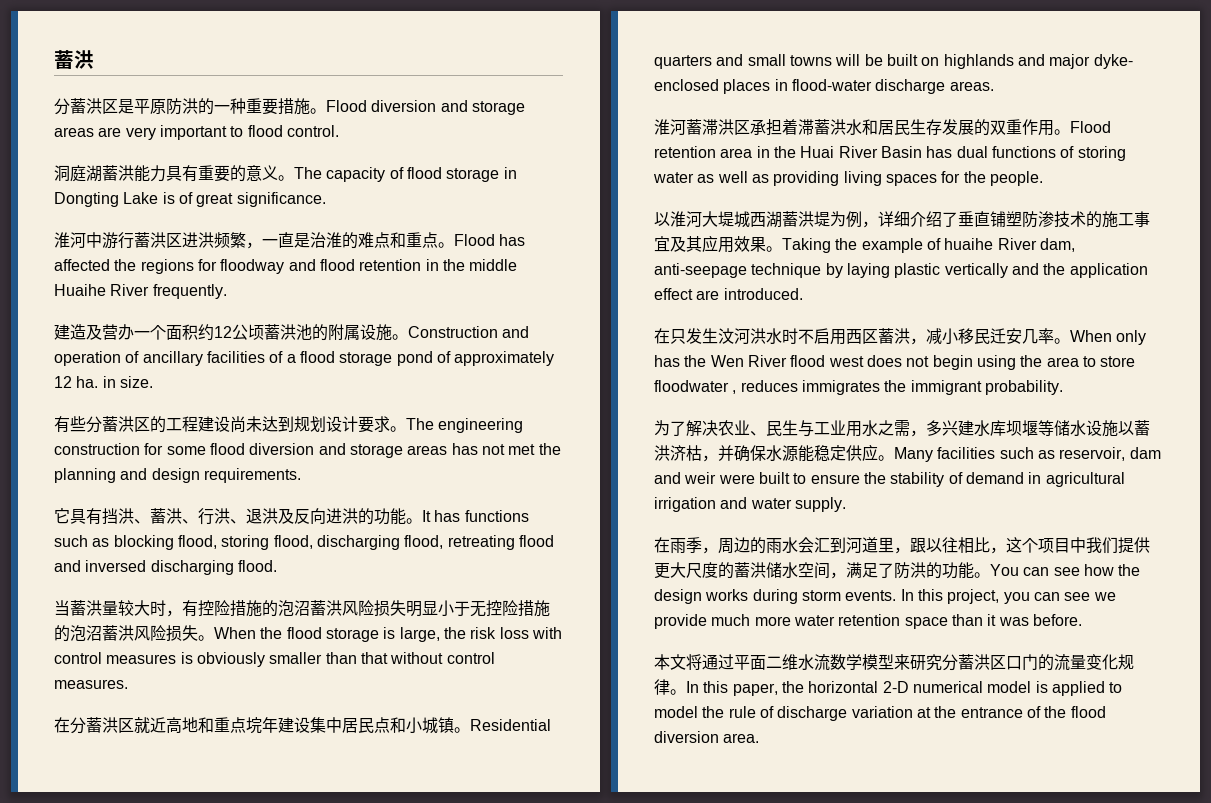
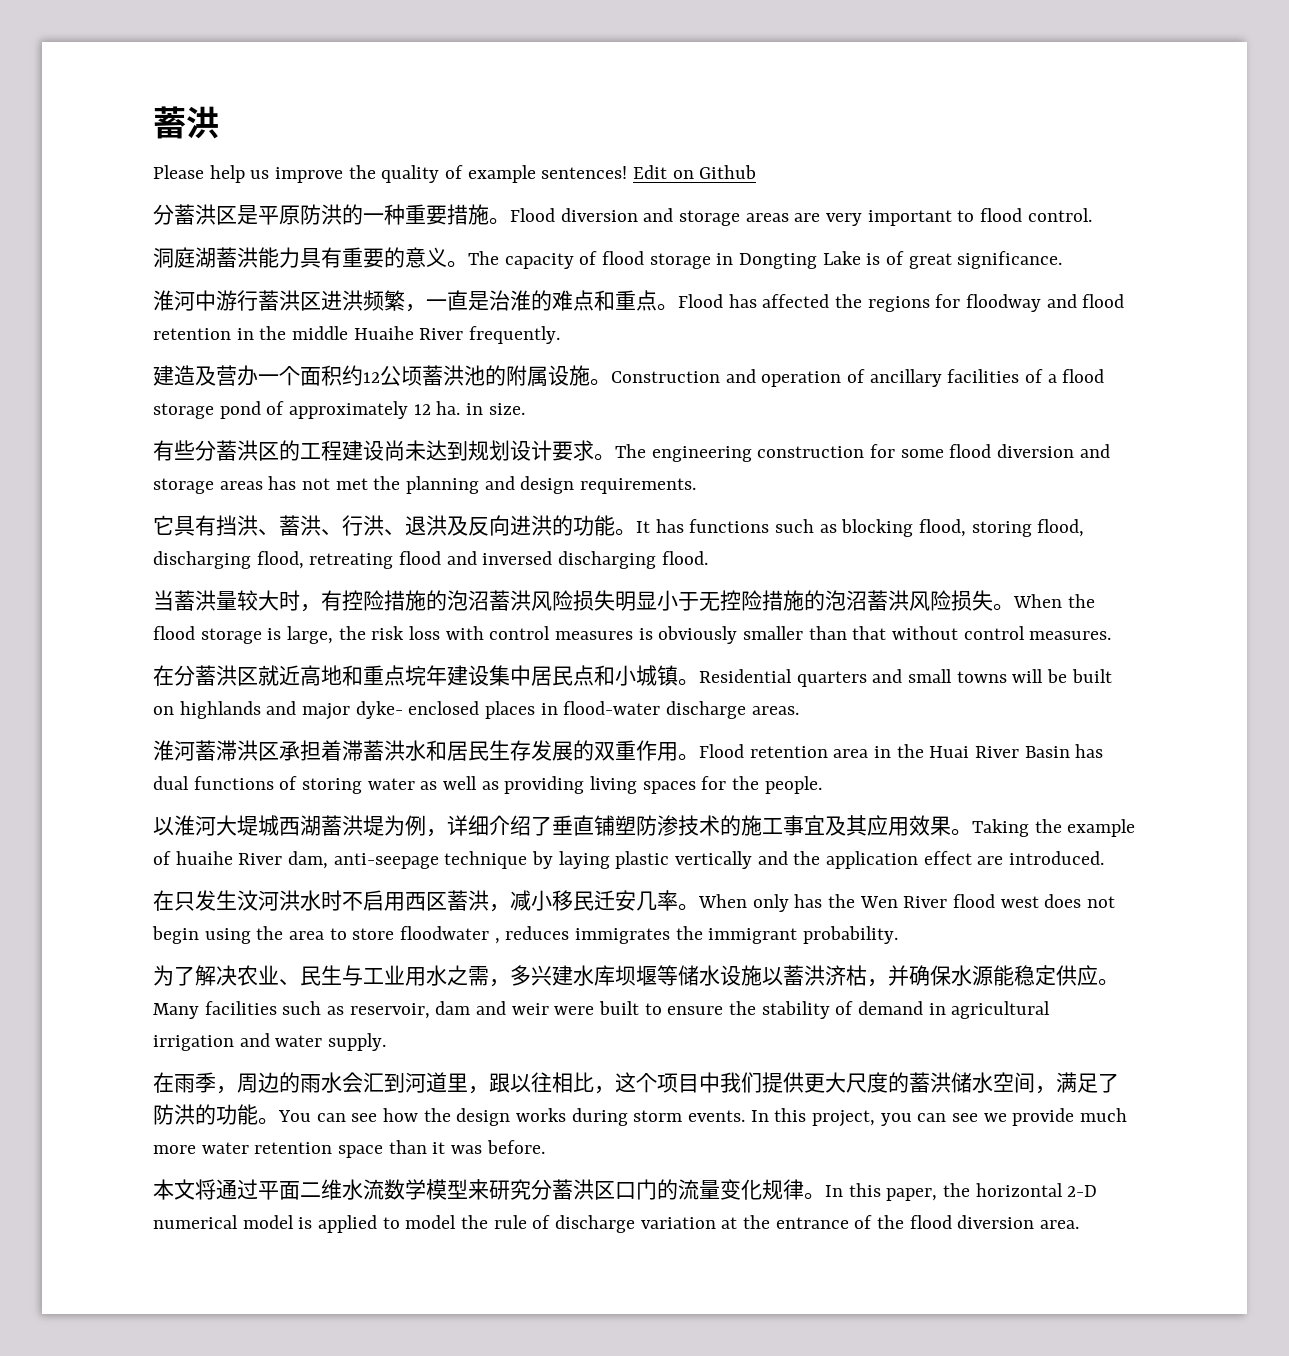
[54,50,94,69] 蓄洪 -> [153,106,219,139] [153,165,757,183] 蓄洪 // Please help us improve the quality of example sentences! Edit on Github

